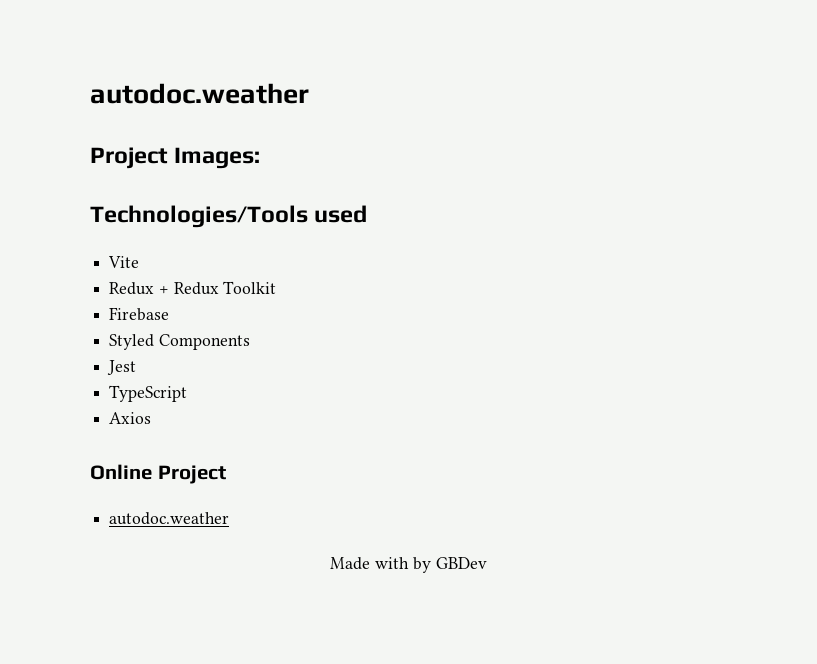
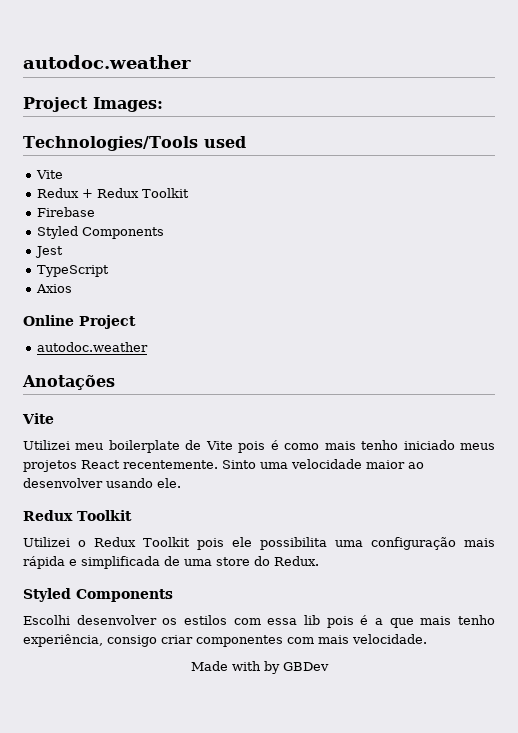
(230, 518) none -> [22,375,115,390] [22,413,54,424] [23,440,495,453] [23,459,424,472] [23,478,181,488] [23,510,132,521] [23,537,495,550] [23,556,319,569] [23,588,173,602] [23,615,496,628] [23,634,427,647] // Anotações // Vite // Utilizei meu boilerplate de Vite pois é como mais tenho iniciado meus projetos React recentemente. Sinto uma velocidade maior ao desenvolver usando ele. // Redux Toolkit // Utilizei o Redux Toolkit pois ele possibilita uma configuração mais rápida e simplificada de uma store do Redux. // Styled Components // Escolhi desenvolver os estilos com essa lib pois é a que mais tenho experiência, consigo criar componentes com mais velocidade.

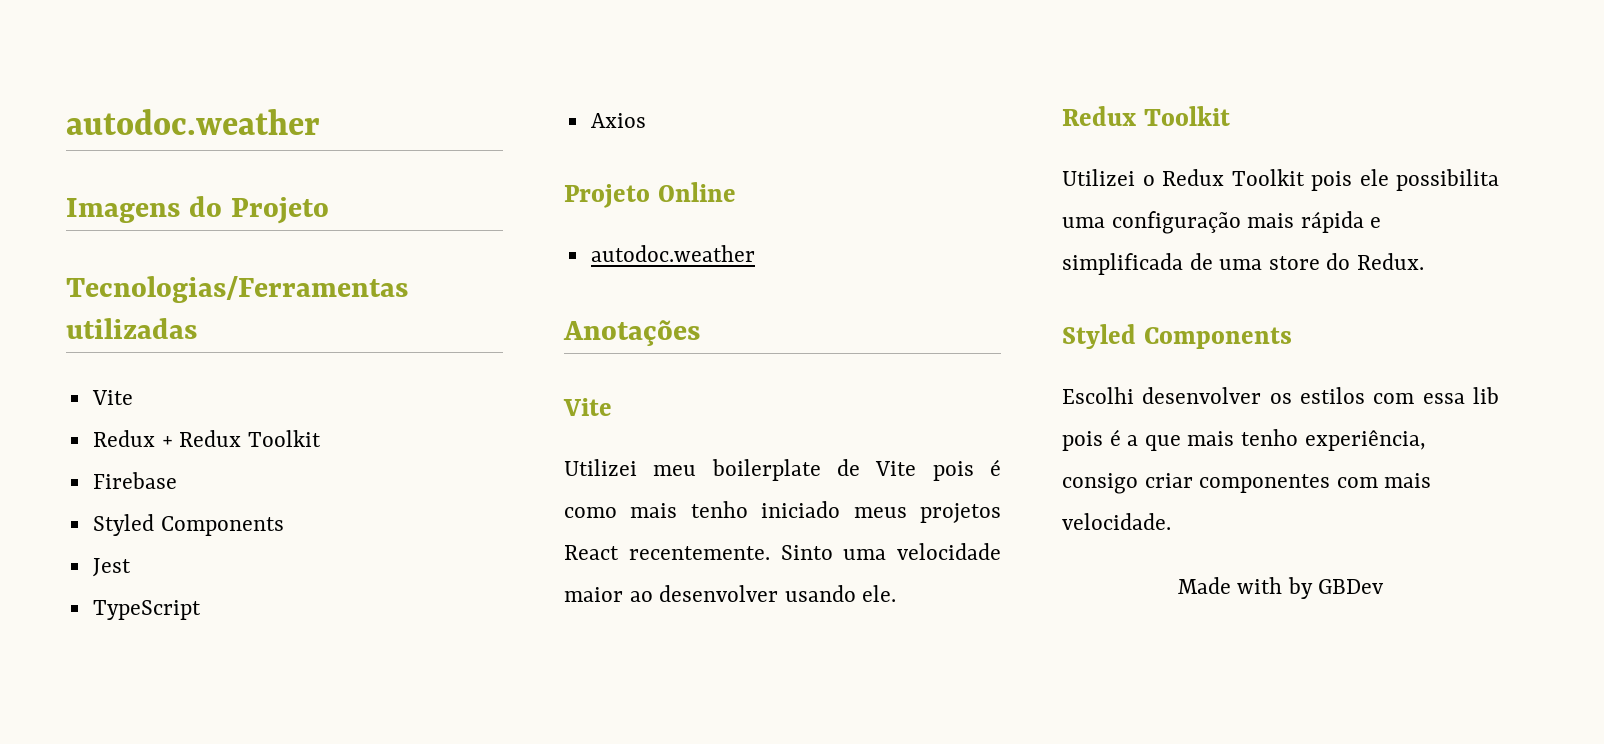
[23,55,191,69] [23,97,163,112] [23,136,246,151] autodoc.weather // Project Images: // Technologies/Tools used -> [66,109,320,135] [66,196,329,224] [66,276,408,303] [66,318,197,339] autodoc.weather // Imagens do Projeto // Tecnologias/Ferramentas utilizadas
(72, 288) none -> [564,184,650,208] Projeto
[79,315,136,329] Project -> (736, 192) none

